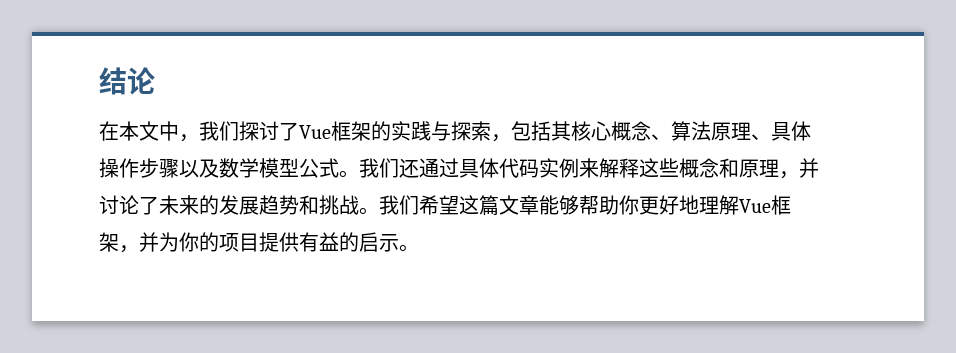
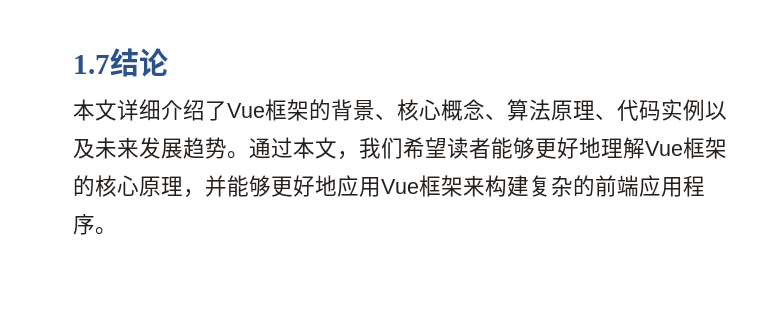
(99, 81) none -> [73,55,110,74] 1.7
[99,121,571,142] 在本文中，我们探讨了Vue框架的实践与探索，包括其 -> [73,99,397,121] 本文详细介绍了Vue框架的背景、
[771,121,811,141] [99,158,819,179] [99,195,639,216] 具体操作步骤以及数学模型公式。我们还通过具体代码实例来解释这些概念和原理，并讨论了未来的发展趋势和挑战。我们希望这篇文章能够帮助你 -> [617,99,727,121] [73,137,535,160] 代码实例以及未来发展趋势。通过本文，我们希望读者能够
[119,232,399,253] ，并为你的项目提供有益的启示 -> [73,175,705,198] [73,214,95,235] 的核心原理，并能够更好地应用Vue框架来构建复杂的前端应用程序

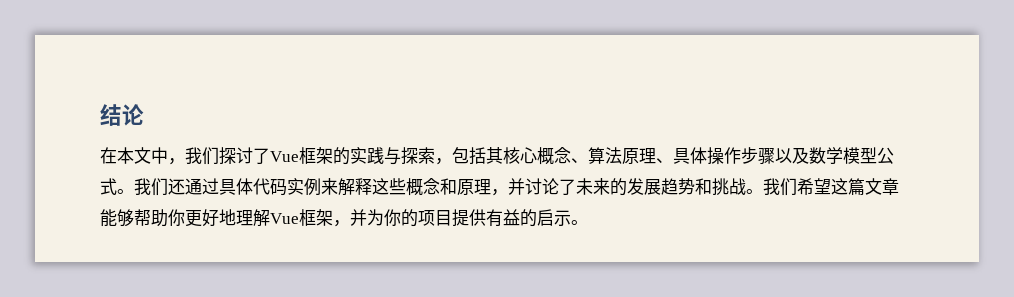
[73,55,110,74] 1.7 -> (100, 115) none
[73,99,397,121] 本文详细介绍了Vue框架的背景、 -> [100,147,503,165] 在本文中，我们探讨了Vue框架的实践与探索，包括其
[617,99,727,121] [73,137,535,160] 代码实例以及未来发展趋势。通过本文，我们希望读者能够 -> [673,147,894,165] [100,178,899,196] [100,209,185,227] 具体操作步骤以及数学模型公式。我们还通过具体代码实例来解释这些概念和原理，并讨论了未来的发展趋势和挑战。我们希望这篇文章能够帮助你
[73,175,705,198] [73,214,95,235] 的核心原理，并能够更好地应用Vue框架来构建复杂的前端应用程序 -> [333,209,571,227] ，并为你的项目提供有益的启示

